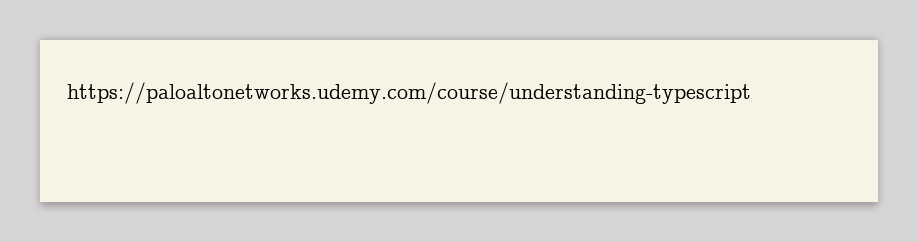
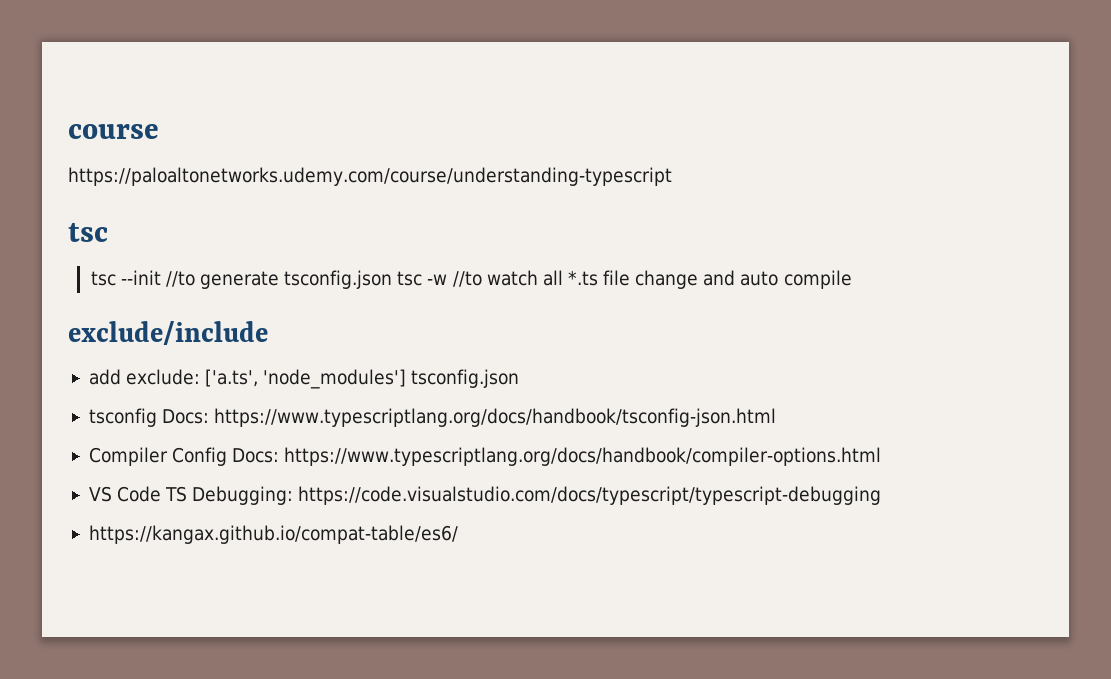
(67, 93) none -> [68,124,159,139] course //
(751, 93) none -> [68,223,108,242] [90,270,852,289] [68,321,268,345] [88,369,520,389] [88,408,777,427] [88,447,882,466] [88,486,882,505] [88,525,458,544] // tsc // tsc --init //to generate tsconfig.json tsc -w //to watch all *.ts file change and auto compile // exclude/include // add exclude: ['a.ts', 'node_modules'] tsconfig.json // tsconfig Docs: https://www.typescriptlang.org/docs/handbook/tsconfig-json.html // Compiler Config Docs: https://www.typescriptlang.org/docs/handbook/compiler-options.html // VS Code TS Debugging: https://code.visualstudio.com/docs/typescript/typescript-debugging // https://kangax.github.io/compat-table/es6/

